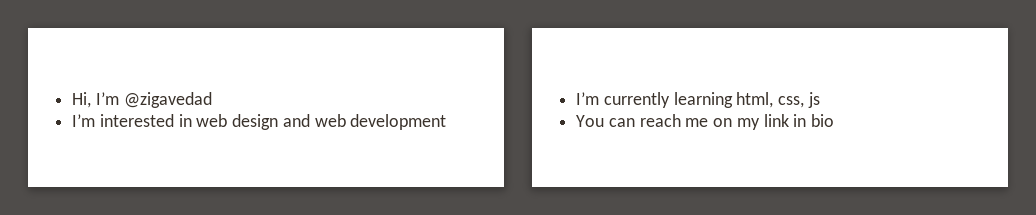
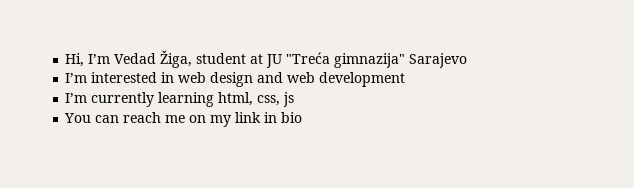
[123,92,212,108] @zigavedad -> [114,50,468,68] Vedad Žiga, student at JU "Treća gimnazija" Sarajevo

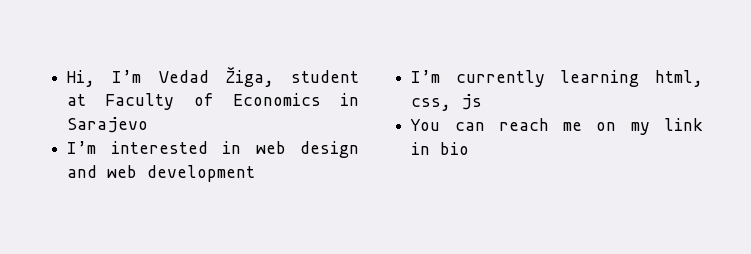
[266,52,406,68] JU "Treća gimnazija" -> [105,93,359,110] Faculty of Economics in

